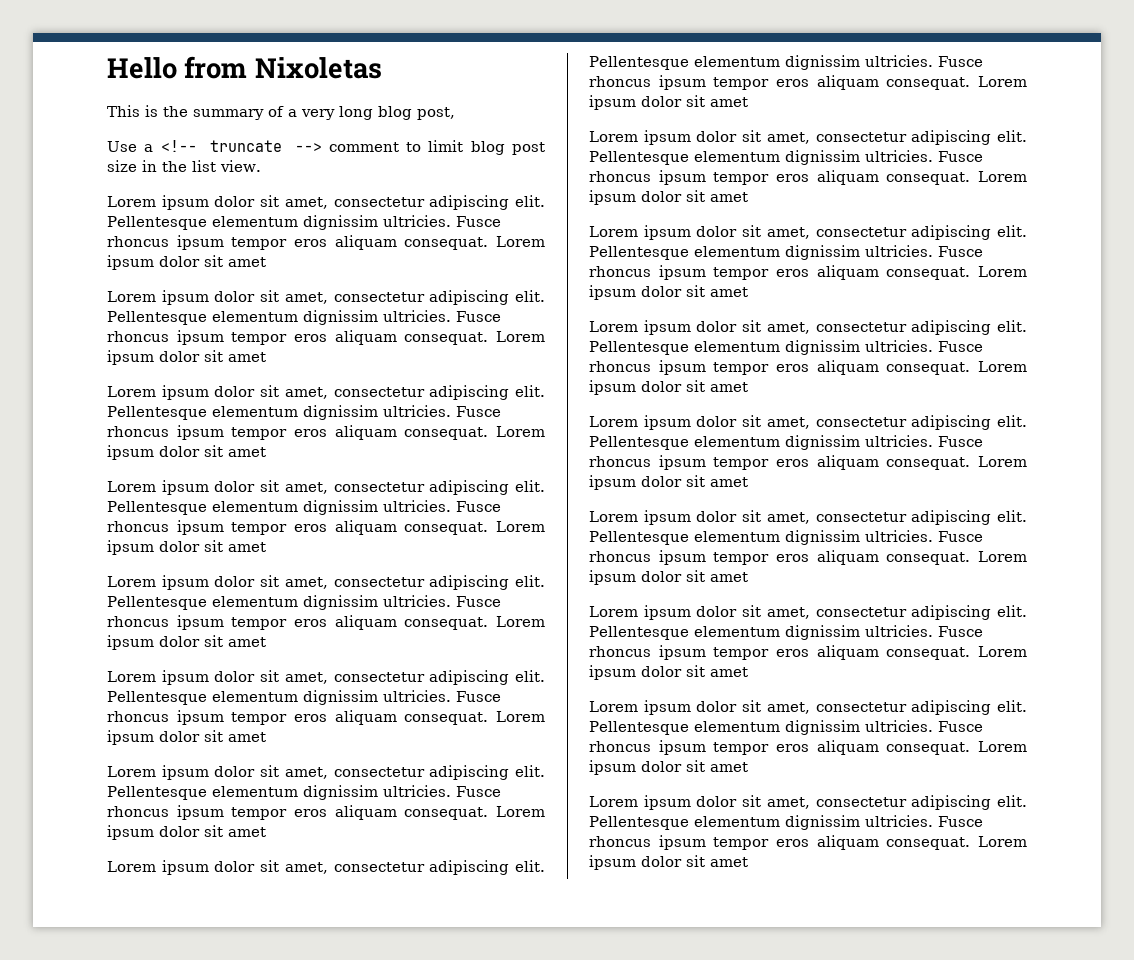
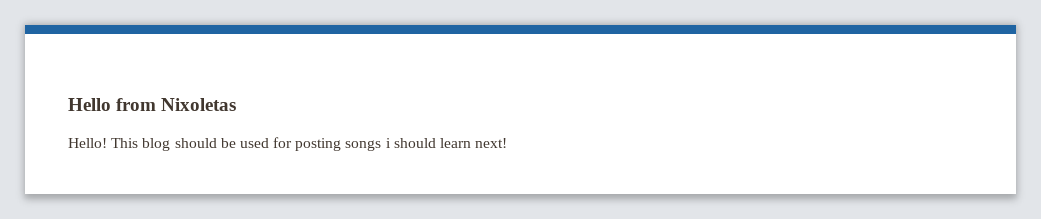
[107,105,455,120] [107,140,545,155] [107,160,261,172] [107,195,545,210] [107,215,501,230] [107,235,545,250] [107,255,266,270] [107,290,545,305] [107,310,501,325] [107,330,545,345] [107,350,266,365] [107,385,545,400] [107,405,501,420] [107,425,545,440] [107,445,266,460] [107,480,545,495] [107,500,501,515] [107,520,545,535] [107,540,266,555] [107,575,545,590] [107,595,501,610] [107,615,545,630] [107,635,266,650] [107,670,545,685] [107,690,501,705] [107,710,545,725] [107,730,266,745] [107,765,545,780] [107,785,501,800] [107,805,545,820] [107,825,266,840] [107,860,545,875] [589,55,983,70] [589,75,1027,90] [589,95,748,110] [589,130,1027,145] [589,150,983,165] [589,170,1027,185] [589,190,748,205] [589,225,1027,240] [589,245,983,260] [589,265,1027,280] [589,285,748,300] [589,320,1027,335] [589,340,983,355] [589,360,1027,375] [589,380,748,395] [589,415,1027,430] [589,435,983,450] [589,455,1027,470] [589,475,748,490] [589,510,1027,525] [589,530,983,545] [589,550,1027,565] [589,570,748,585] [589,605,1027,620] [589,625,983,640] [589,645,1027,660] [589,665,748,680] [589,700,1027,715] [589,720,983,735] [589,740,1027,755] [589,760,748,775] [589,795,1027,810] [589,815,983,830] [589,835,1027,850] [589,855,748,870] This is the summary of a very long blog post, // Use a <!-- truncate --> comment to limit blog post size in the list view. // Lorem ipsum dolor sit amet, consectetur adipiscing elit. Pellentesque elementum dignissim ultricies. Fusce rhoncus ipsum tempor eros aliquam consequat. Lorem ipsum dolor sit amet // Lorem ipsum dolor sit amet, consectetur adipiscing elit. Pellentesque elementum dignissim ultricies. Fusce rhoncus ipsum tempor eros aliquam consequat. Lorem ipsum dolor sit amet // Lorem ipsum dolor sit amet, consectetur adipiscing elit. Pellentesque elementum dignissim ultricies. Fusce rhoncus ipsum tempor eros aliquam consequat. Lorem ipsum dolor sit amet // Lorem ipsum dolor sit amet, consectetur adipiscing elit. Pellentesque elementum dignissim ultricies. Fusce rhoncus ipsum tempor eros aliquam consequat. Lorem ipsum dolor sit amet // Lorem ipsum dolor sit amet, consectetur adipiscing elit. Pellentesque elementum dignissim ultricies. Fusce rhoncus ipsum tempor eros aliquam consequat. Lorem ipsum dolor sit amet // Lorem ipsum dolor sit amet, consectetur adipiscing elit. Pellentesque elementum dignissim ultricies. Fusce rhoncus ipsum tempor eros aliquam consequat. Lorem ipsum dolor sit amet // Lorem ipsum dolor sit amet, consectetur adipiscing elit. Pellentesque elementum dignissim ultricies. Fusce rhoncus ipsum tempor eros aliquam consequat. Lorem ipsum dolor sit amet // Lorem ipsum dolor sit amet, consectetur adipiscing elit. Pellentesque elementum dignissim ultricies. Fusce rhoncus ipsum tempor eros aliquam consequat. Lorem ipsum dolor sit amet // Lorem ipsum dolor sit amet, consectetur adipiscing elit. Pellentesque elementum dignissim ultricies. Fusce rhoncus ipsum tempor eros aliquam consequat. Lorem ipsum dolor sit amet // Lorem ipsum dolor sit amet, consectetur adipiscing elit. Pellentesque elementum dignissim ultricies. Fusce rhoncus ipsum tempor eros aliquam consequat. Lorem ipsum dolor sit amet // Lorem ipsum dolor sit amet, consectetur adipiscing elit. Pellentesque elementum dignissim ultricies. Fusce rhoncus ipsum tempor eros aliquam consequat. Lorem ipsum dolor sit amet // Lorem ipsum dolor sit amet, consectetur adipiscing elit. Pellentesque elementum dignissim ultricies. Fusce rhoncus ipsum tempor eros aliquam consequat. Lorem ipsum dolor sit amet // Lorem ipsum dolor sit amet, consectetur adipiscing elit. Pellentesque elementum dignissim ultricies. Fusce rhoncus ipsum tempor eros aliquam consequat. Lorem ipsum dolor sit amet // Lorem ipsum dolor sit amet, consectetur adipiscing elit. Pellentesque elementum dignissim ultricies. Fusce rhoncus ipsum tempor eros aliquam consequat. Lorem ipsum dolor sit amet // Lorem ipsum dolor sit amet, consectetur adipiscing elit. Pellentesque elementum dignissim ultricies. Fusce rhoncus ipsum tempor eros aliquam consequat. Lorem ipsum dolor sit amet // Lorem ipsum dolor sit amet, consectetur adipiscing elit. Pellentesque elementum dignissim ultricies. Fusce rhoncus ipsum tempor eros aliquam consequat. Lorem ipsum dolor sit amet -> [68,137,508,151] Hello! This blog should be used for posting songs i should learn next!

